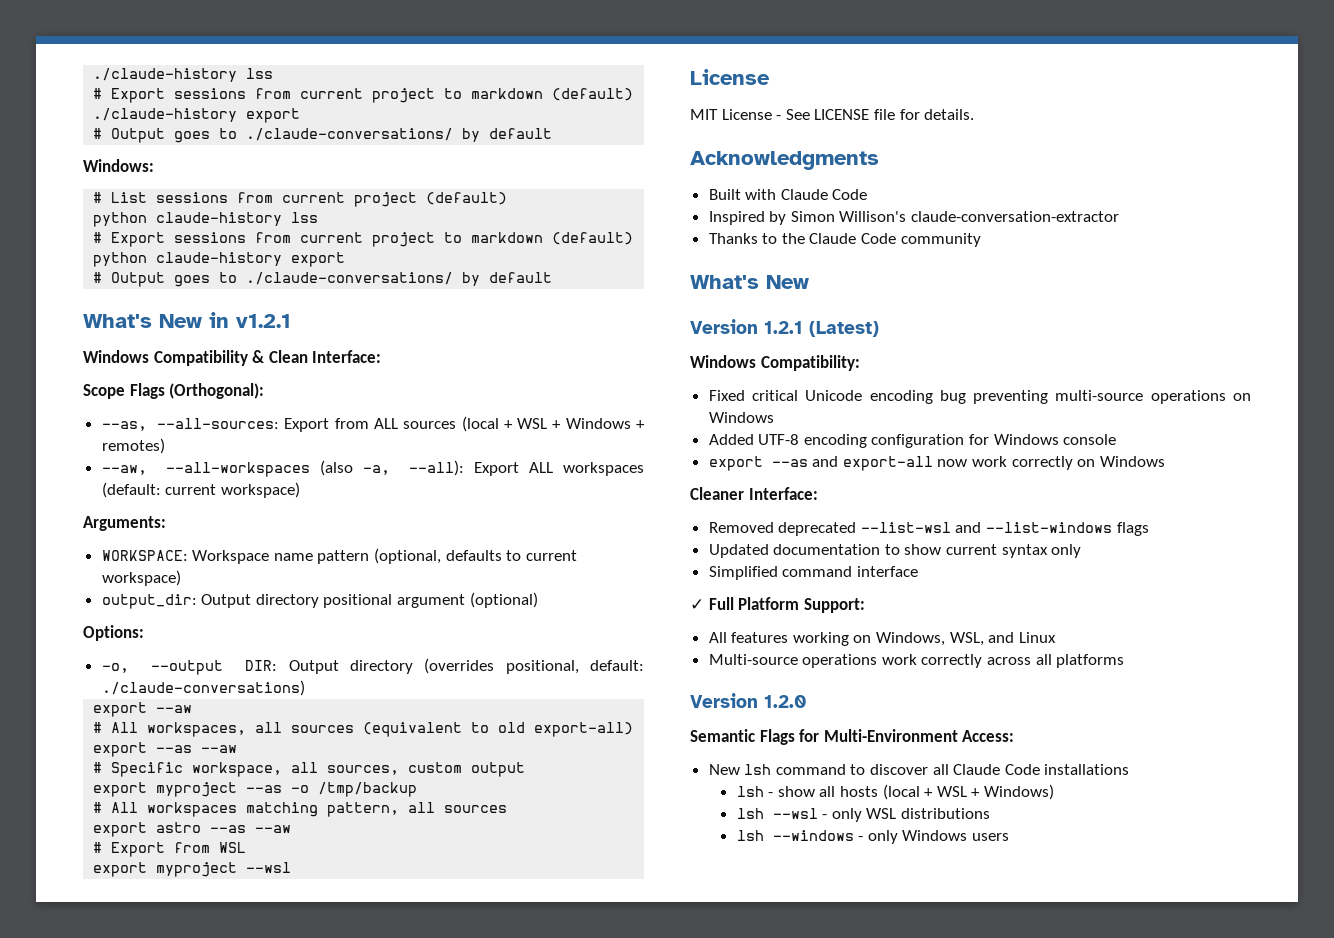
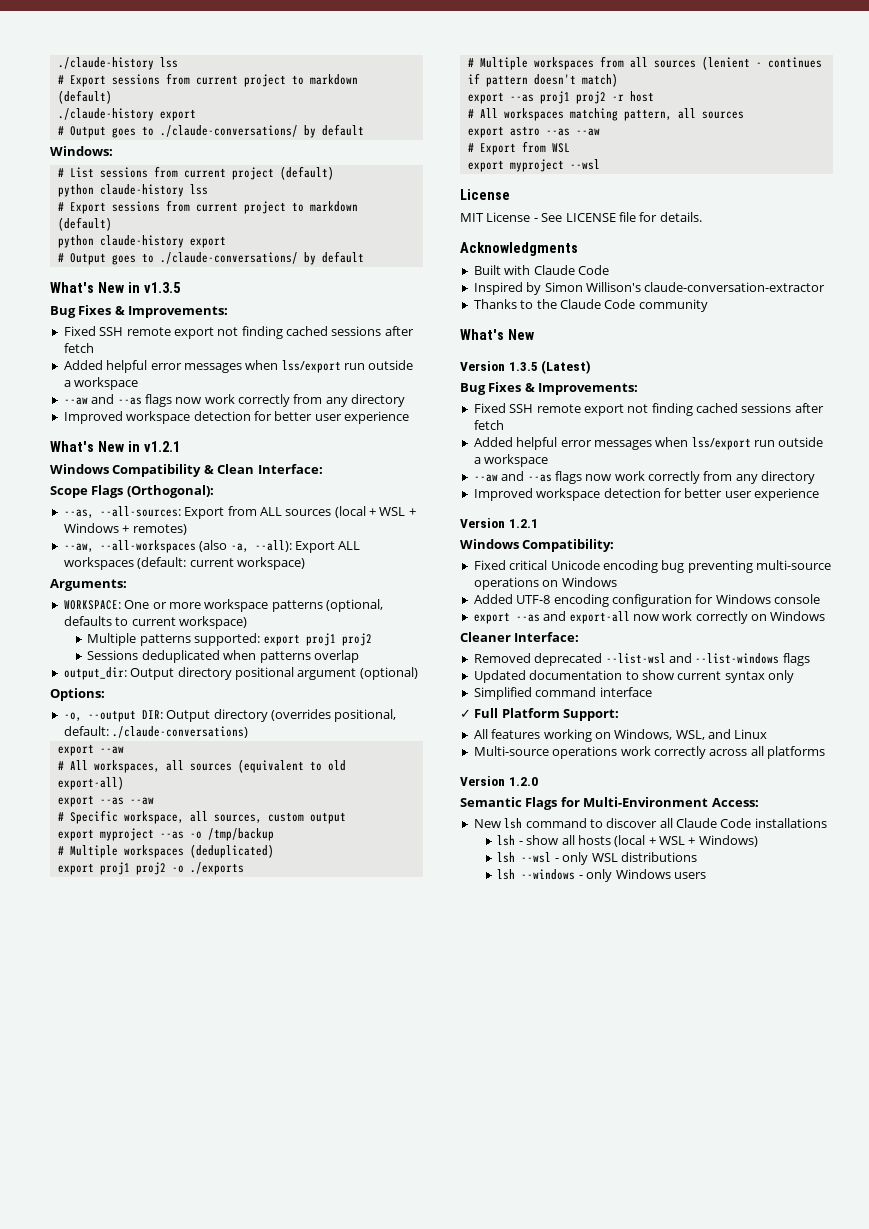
(553, 277) none -> [50,282,181,293] [50,305,229,318] [63,326,414,339] [63,343,94,353] [63,360,414,373] [63,377,139,390] [63,394,406,407] [63,411,409,424] // What's New in v1.3.5 // Bug Fixes & Improvements: // Fixed SSH remote export not finding cached sessions after fetch // Added helpful error messages when lss/export run outside a workspace // --aw and --as flags now work correctly from any directory // Improved workspace detection for better user experience
[192,550,370,564] Workspace name pattern -> [124,599,323,612] One or more workspace patterns
(181, 578) none -> [87,633,372,646] [87,650,359,663] // Multiple patterns supported: export proj1 proj2 // Sessions deduplicated when patterns overlap
(418, 789) none -> [57,844,274,858] [57,862,244,875] [467,56,822,70] [467,73,618,87] [467,91,654,104] // # Multiple workspaces (deduplicated) // export proj1 proj2 -o ./exports // # Multiple workspaces from all sources (lenient - continues if pattern doesn't match) // export --as proj1 proj2 -r host
(809, 282) none -> [460,360,592,374] [460,382,639,395] [473,403,824,416] [473,420,504,430] [473,437,824,450] [473,454,549,467] [473,471,816,484] [473,488,819,501] // Version 1.3.5 (Latest) // Bug Fixes & Improvements: // Fixed SSH remote export not finding cached sessions after fetch // Added helpful error messages when lss/export run outside a workspace // --aw and --as flags now work correctly from any directory // Improved workspace detection for better user experience
[809,321,879,337] (Latest) -> (538, 523) none

